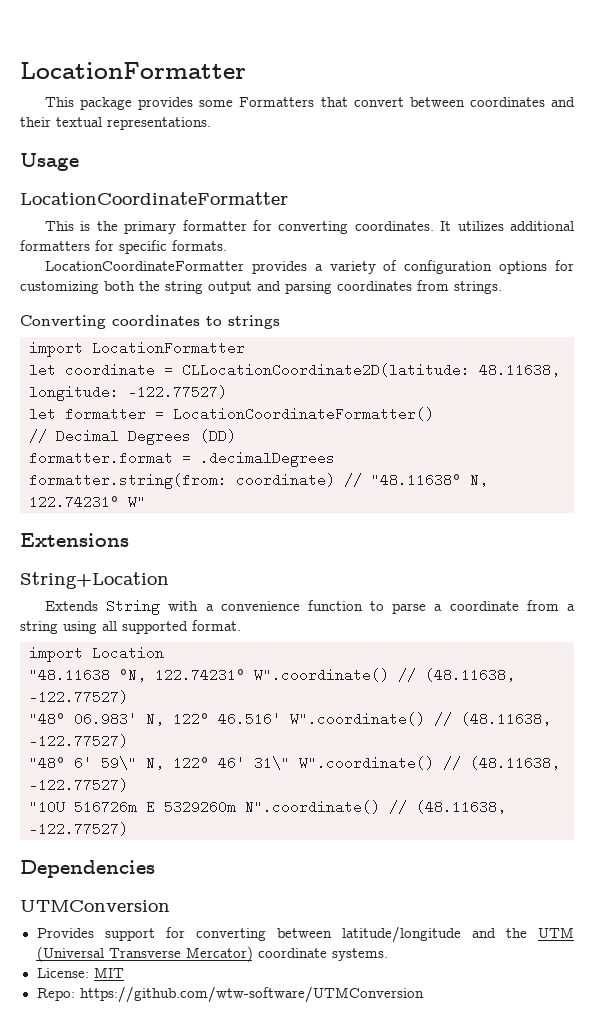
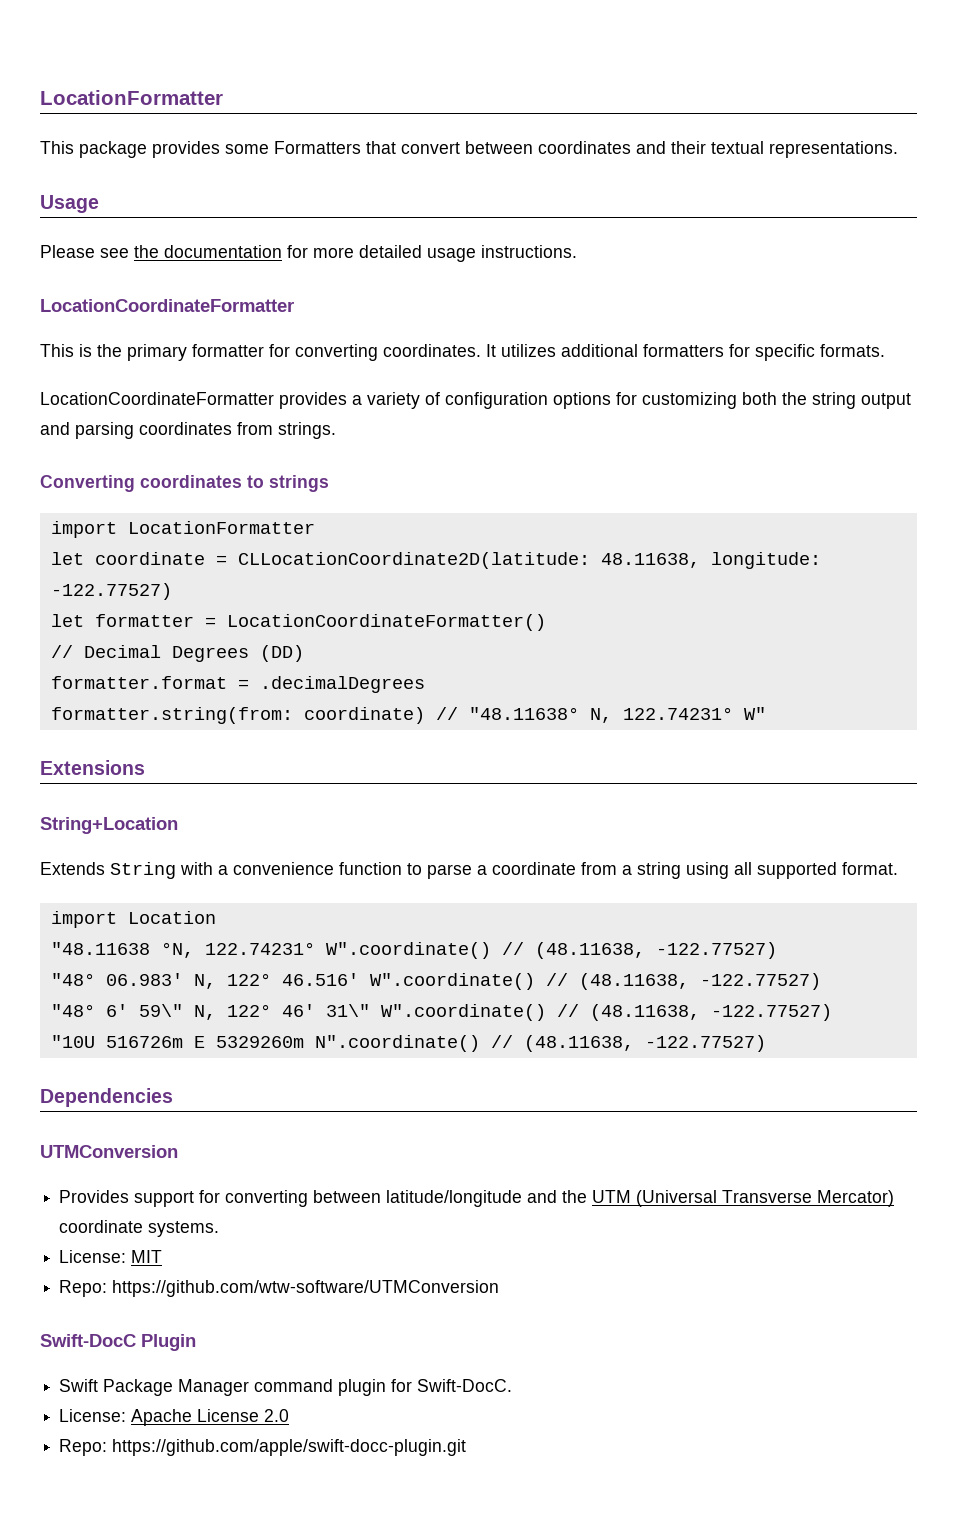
(79, 162) none -> [40,245,577,262] // Please see the documentation for more detailed usage instructions.
(424, 994) none -> [40,1334,196,1351] [59,1379,513,1396] [59,1409,290,1426] [59,1439,467,1456] // Swift-DocC Plugin // Swift Package Manager command plugin for Swift-DocC. // License: Apache License 2.0 // Repo: https://github.com/apple/swift-docc-plugin.git

